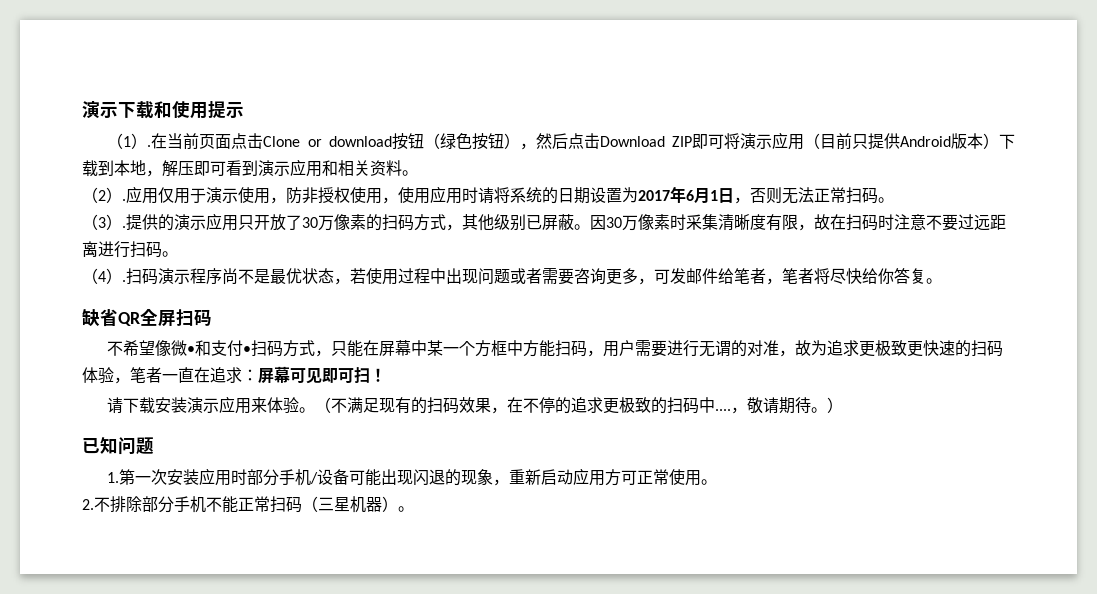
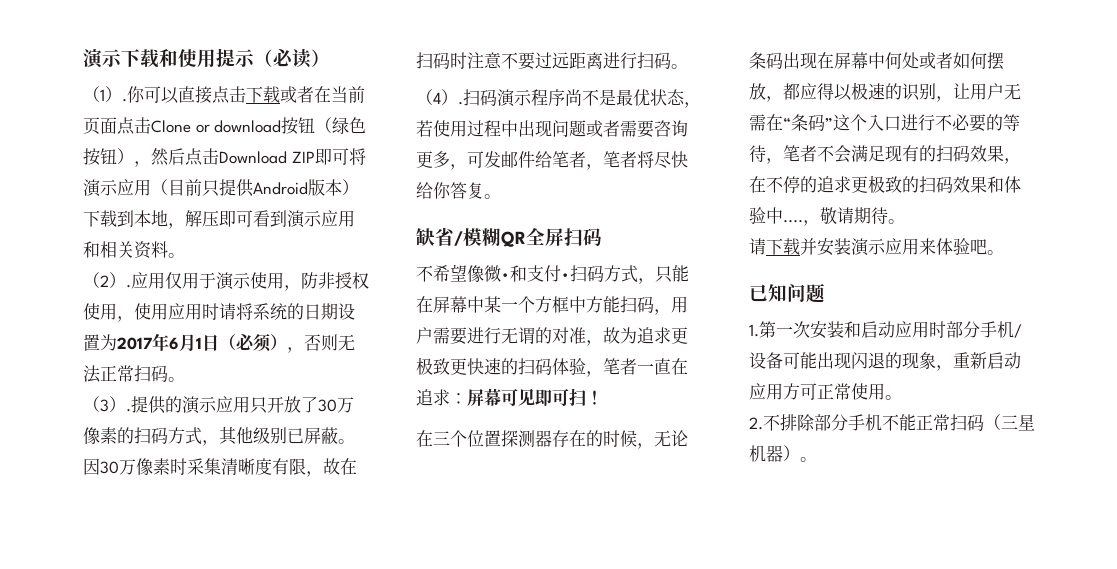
(244, 110) none -> [254,48,330,68] （必读）
(152, 146) none -> [127,86,314,104] 你可以直接点击下载或者
(734, 195) none -> [219,333,287,352] （必须）
(118, 318) none -> [454,228,501,246] /模糊
[107,396,348,414] 请下载安装演示应用来体验。（不 -> [416,430,688,449] [749,52,1004,70] [749,82,1021,102] [749,114,1020,132] [749,145,851,164] 在三个位置探测器存在的时候，无论条码出现在屏幕中何处或者如何摆放，都应得以极速的识别，让用户无需在“条码”这个入口进行不必要的等待，笔者不会
(700, 405) none -> [953,176,1021,193] [749,207,766,224] 效果和体验
[827,397,844,413] ） -> [749,238,1004,256] // 请下载并安装演示应用来体验吧。
(200, 477) none -> [844,321,895,338] 和启动

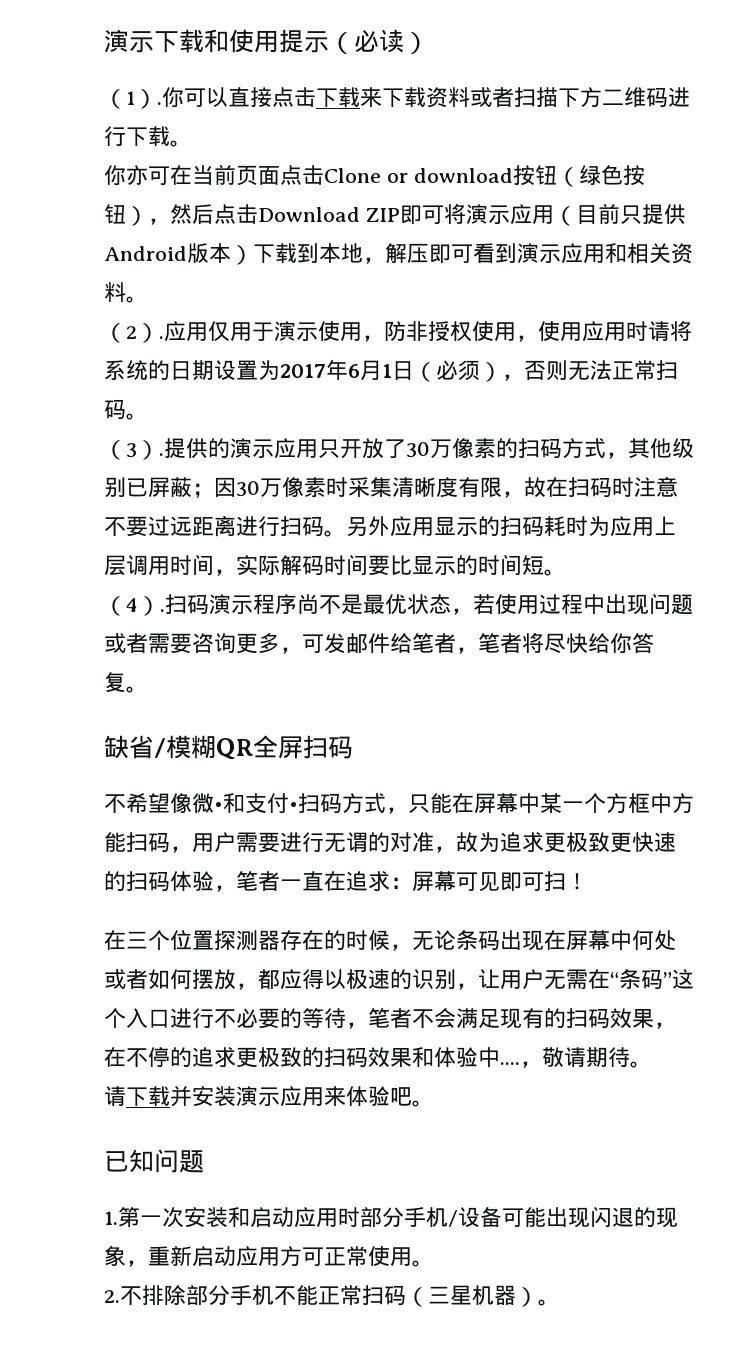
[280,86,314,103] 或者 -> [360,87,690,108] [104,126,192,147] [104,165,170,186] 来下载资料或者扫描下方二维码进行下载。 // 你亦可
[338,439,355,444] 。 -> [192,483,214,498] ；
(688, 66) none -> [346,516,676,537] [104,554,566,576] 另外应用显示的扫码耗时为应用上层调用时间，实际解码时间要比显示的时间短。

